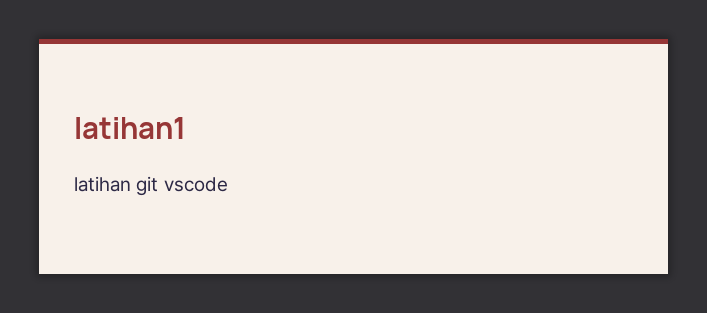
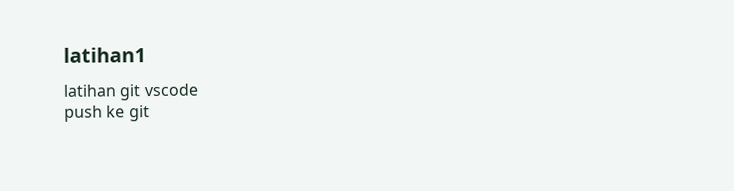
(228, 184) none -> [64,105,150,122] // push ke git

